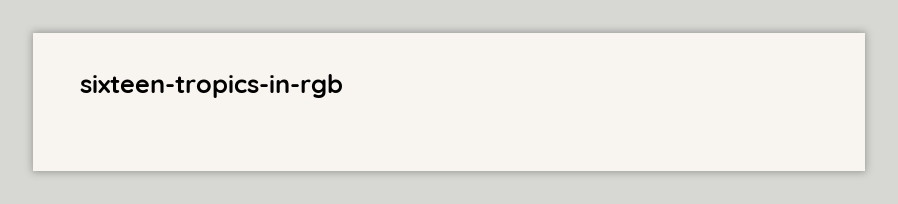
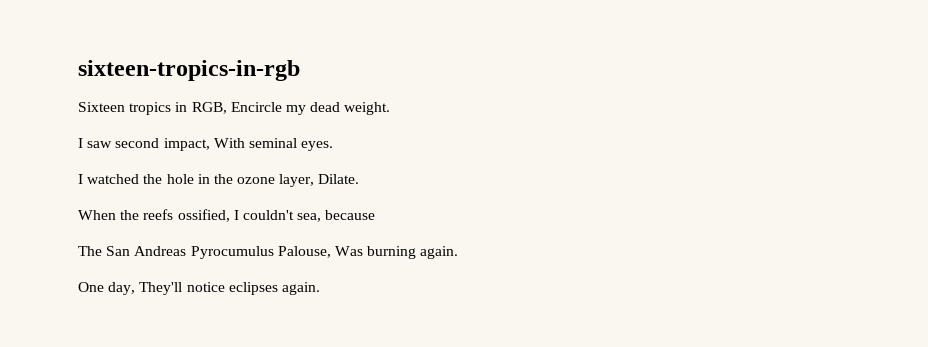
(343, 86) none -> [78,102,391,115] [78,138,334,151] [78,174,360,187] [78,209,376,222] [78,246,459,259] [78,282,320,295] // Sixteen tropics in RGB, Encircle my dead weight. // I saw second impact, With seminal eyes. // I watched the hole in the ozone layer, Dilate. // When the reefs ossified, I couldn't sea, because // The San Andreas Pyrocumulus Palouse, Was burning again. // One day, They'll notice eclipses again.

